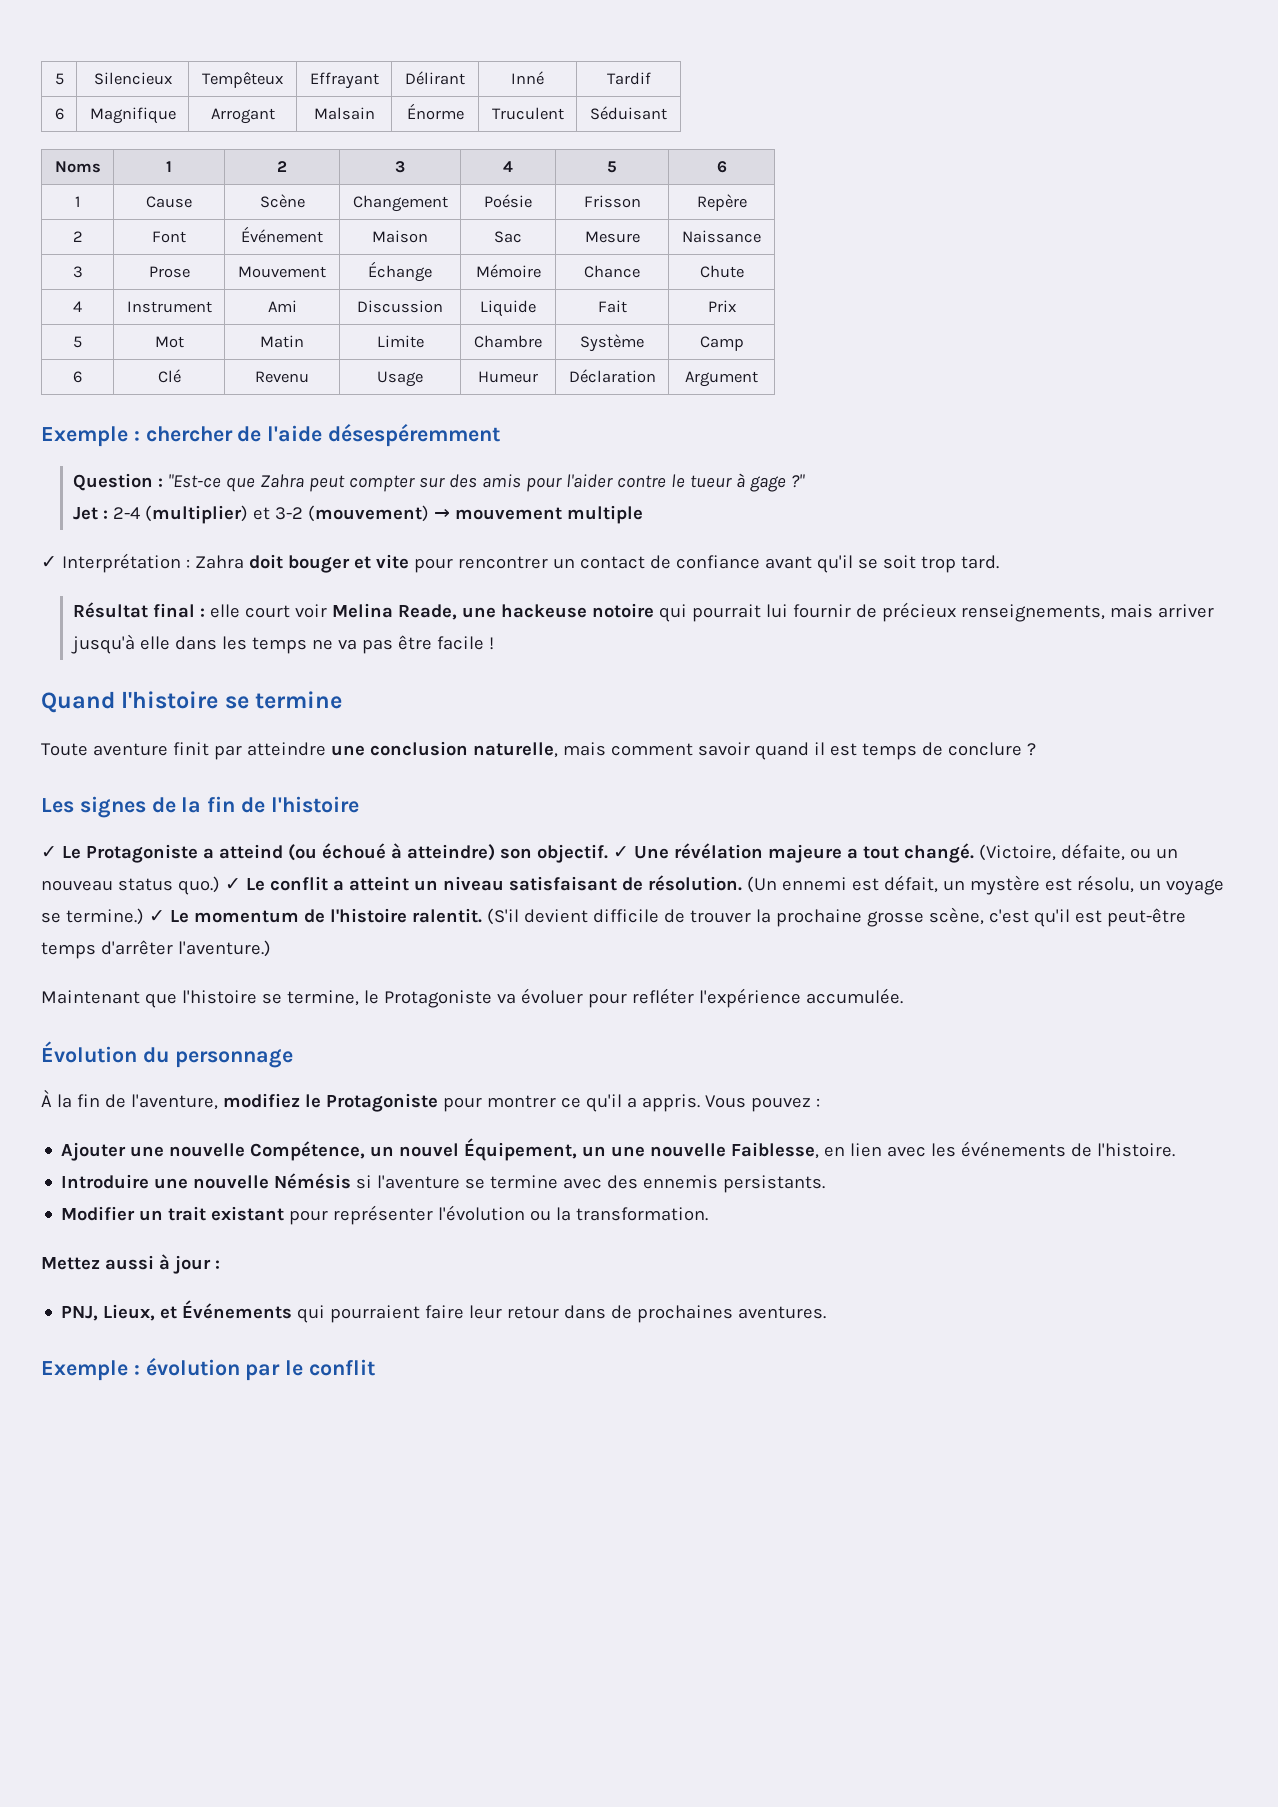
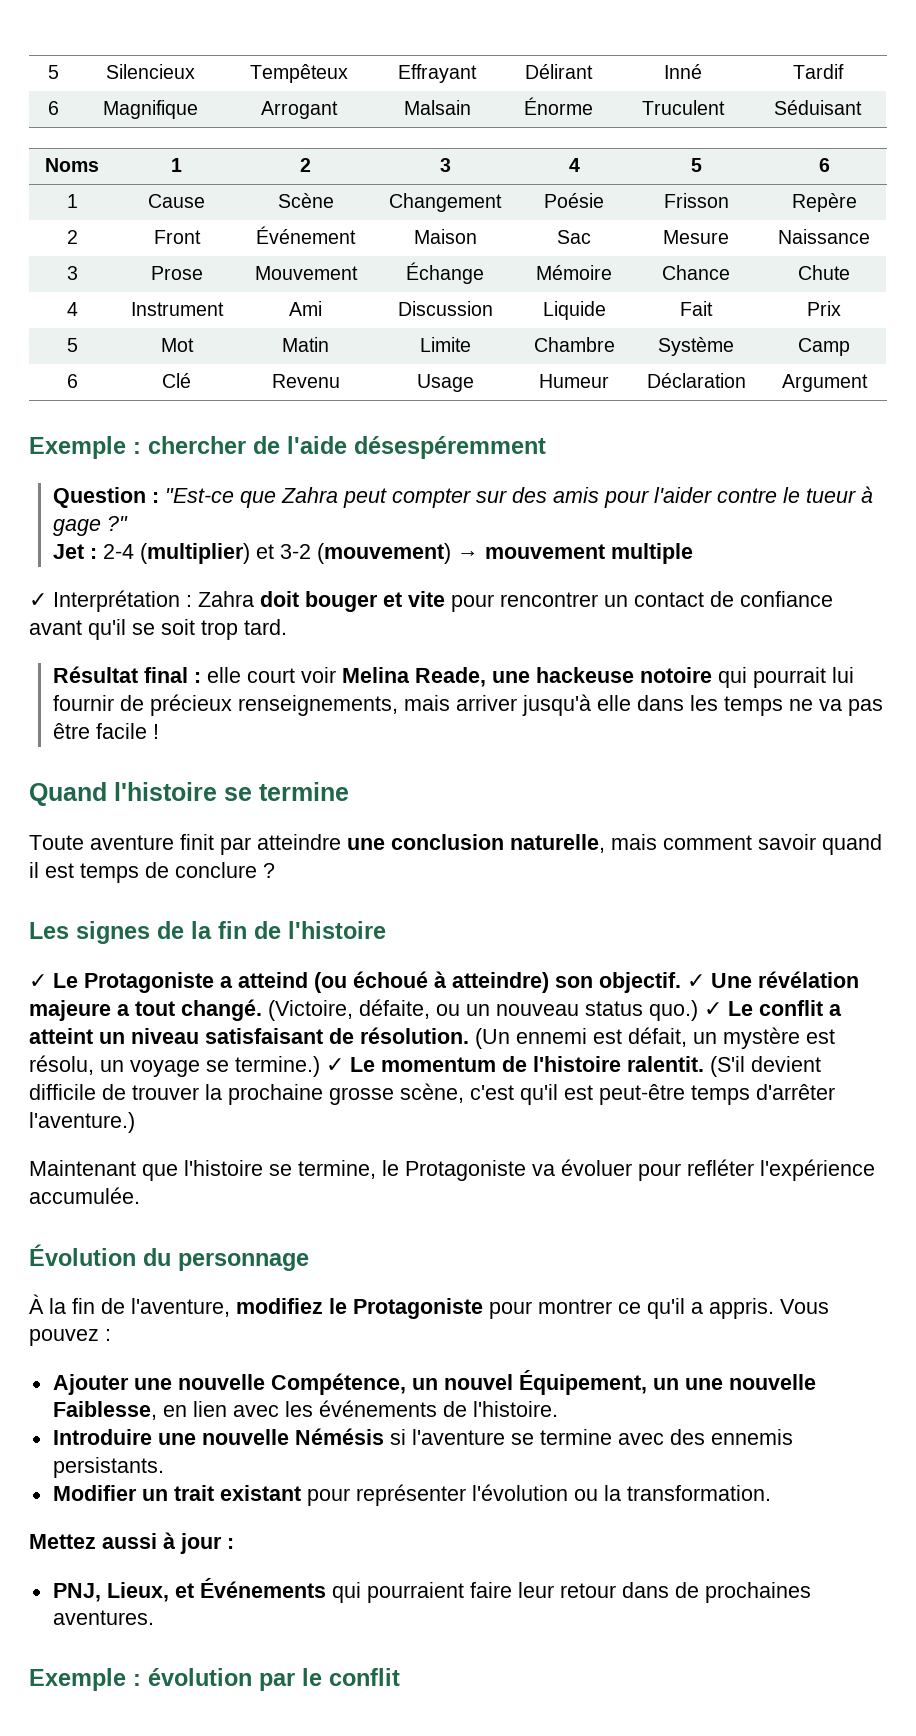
[152,231,186,243] Font -> [153,230,201,244] Front

